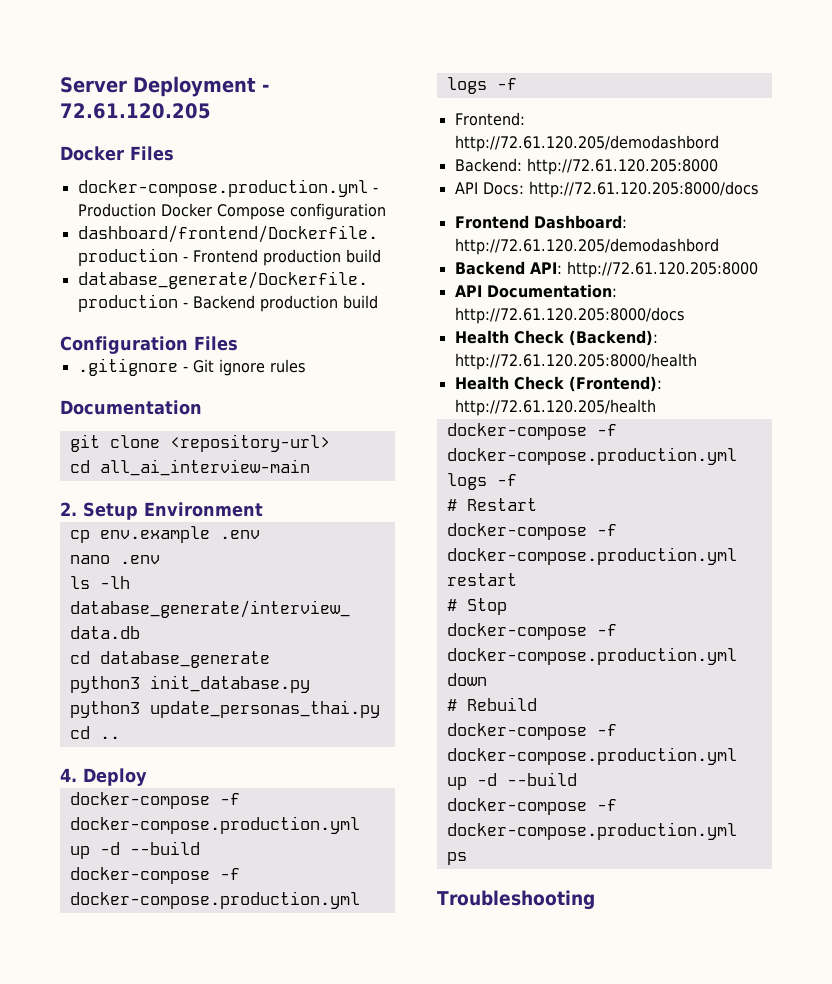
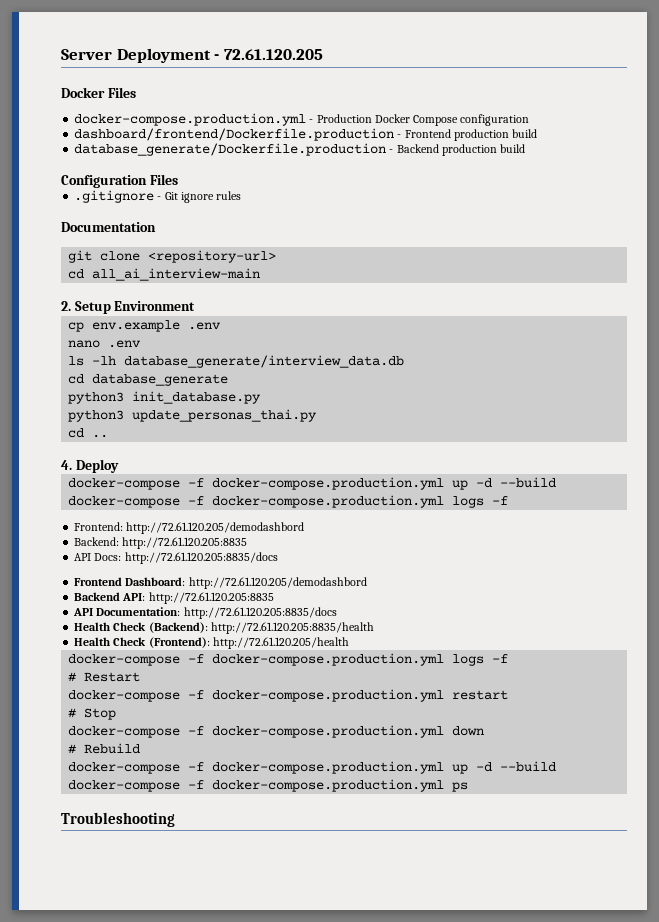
[526,158,718,175] http://72.61.120.205:8000 -> [122,537,248,549] http://72.61.120.205:8835
[528,181,759,198] http://72.61.120.205:8000/docs -> [124,552,278,564] http://72.61.120.205:8835/docs
[566,261,758,278] http://72.61.120.205:8000 -> [148,592,274,604] http://72.61.120.205:8835
[454,307,685,324] http://72.61.120.205:8000/docs -> [183,607,337,619] http://72.61.120.205:8835/docs
[454,353,697,370] http://72.61.120.205:8000/health -> [210,622,374,634] http://72.61.120.205:8835/health

